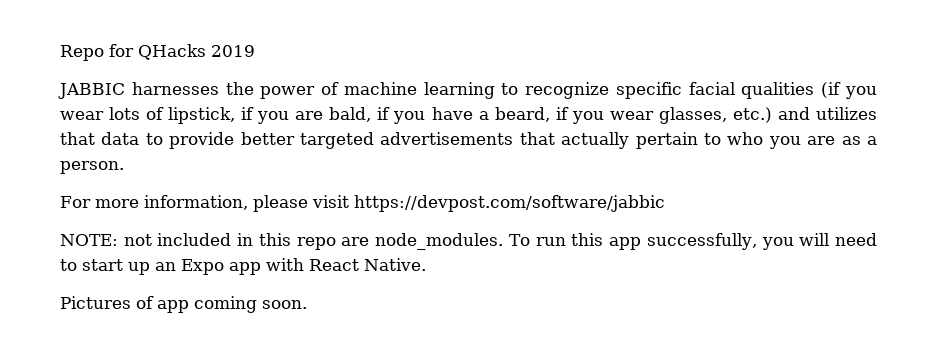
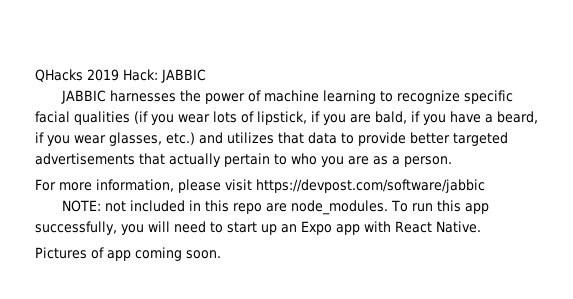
[60,44,134,61] Repo for -> (35, 75) none
(255, 51) none -> [123,69,206,83] Hack: JABBIC

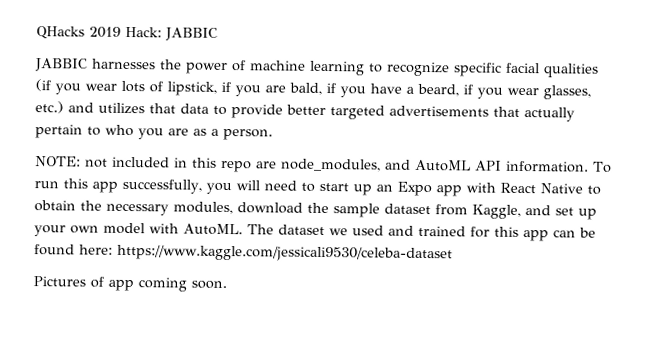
[35,179,485,193] // For more information, please visit https://devpost.com/software/jabbic -> (273, 134) none
[290,200,388,215] node_modules. -> [281,158,589,173] node_modules, and AutoML API information.
[436,221,481,233] Native. -> [539,183,601,195] [34,200,597,220] [34,222,596,242] [34,244,453,263] Native to obtain the necessary modules, download the sample dataset from Kaggle, and set up your own model with AutoML. The dataset we used and trained for this app can be found here: https://www.kaggle.com/jessicali9530/celeba-dataset

